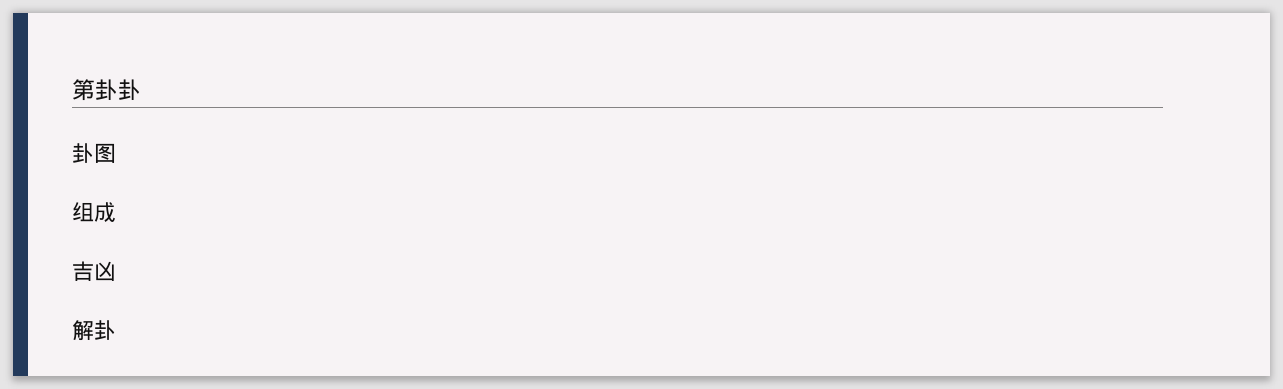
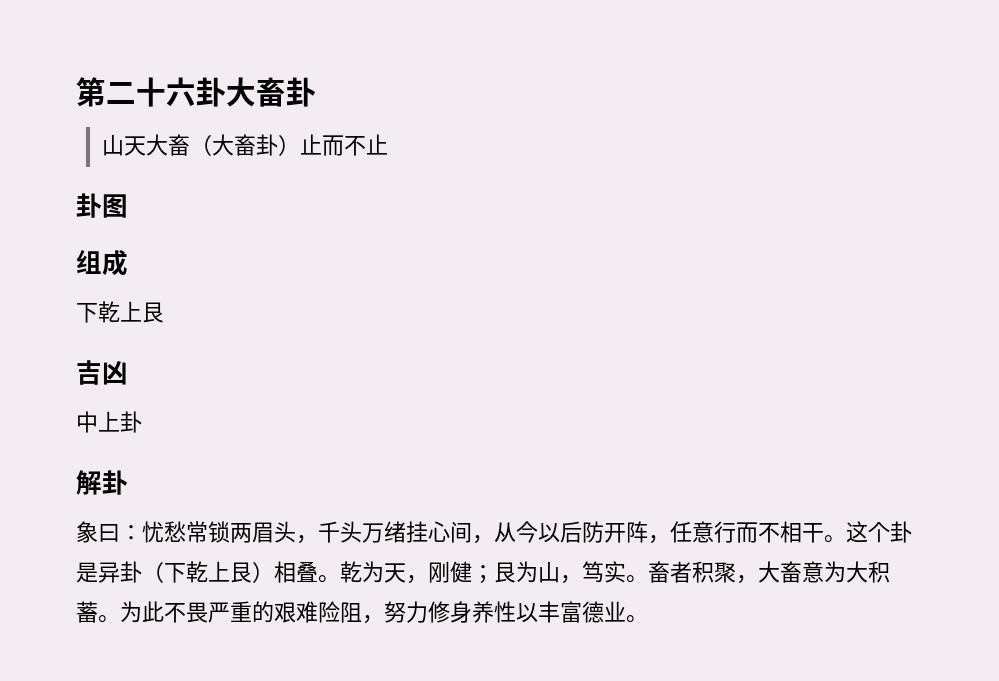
[95,79,141,100] 卦卦 -> [106,77,316,107] [101,134,388,156] 二十六卦大畜卦 // 山天大畜（大畜卦）止而不止
(116, 212) none -> [76,301,164,323] // 下乾上艮
(116, 271) none -> [76,411,142,433] // 中上卦
(116, 330) none -> [76,521,912,544] [76,561,890,584] [76,601,648,624] // 象曰：忧愁常锁两眉头，千头万绪挂心间，从今以后防开阵，任意行而不相干。这个卦是异卦（下乾上艮）相叠。乾为天，刚健；艮为山，笃实。畜者积聚，大畜意为大积蓄。为此不畏严重的艰难险阻，努力修身养性以丰富德业。

